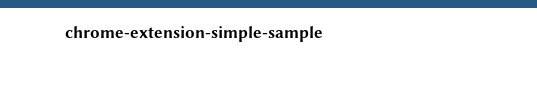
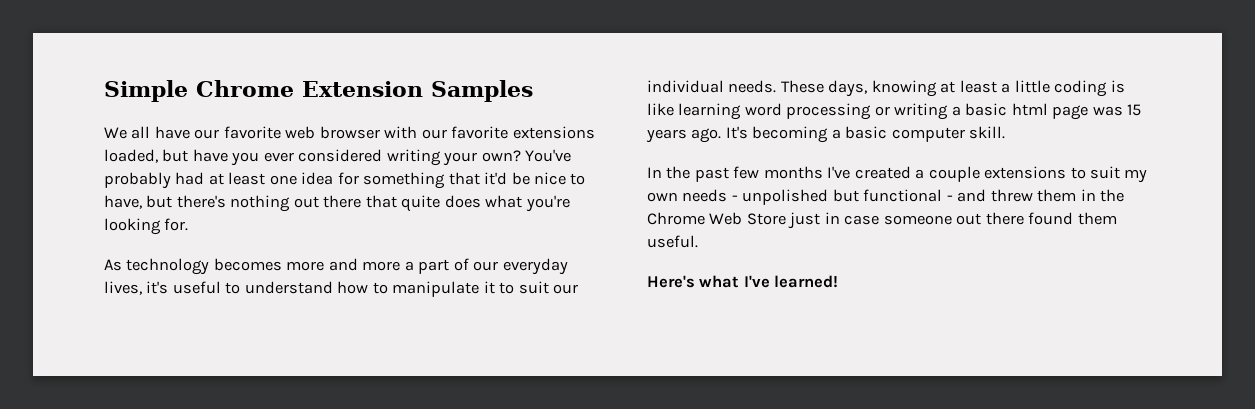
[65,26,323,42] chrome-extension-simple-sample -> [104,80,533,102] [104,126,595,139] [104,149,572,166] [104,172,586,189] [104,195,570,212] [104,218,189,235] [104,258,568,275] [104,281,579,297] [647,80,1125,97] [647,103,1142,120] [646,126,1006,143] [647,166,1148,183] [647,189,1125,205] [647,212,1117,229] [647,235,698,248] [647,275,839,288] Simple Chrome Extension Samples // We all have our favorite web browser with our favorite extensions loaded, but have you ever considered writing your own? You've probably had at least one idea for something that it'd be nice to have, but there's nothing out there that quite does what you're looking for. // As technology becomes more and more a part of our everyday lives, it's useful to understand how to manipulate it to suit our individual needs. These days, knowing at least a little coding is like learning word processing or writing a basic html page was 15 years ago. It's becoming a basic computer skill. // In the past few months I've created a couple extensions to suit my own needs - unpolished but functional - and threw them in the Chrome Web Store just in case someone out there found them useful. // Here's what I've learned!

